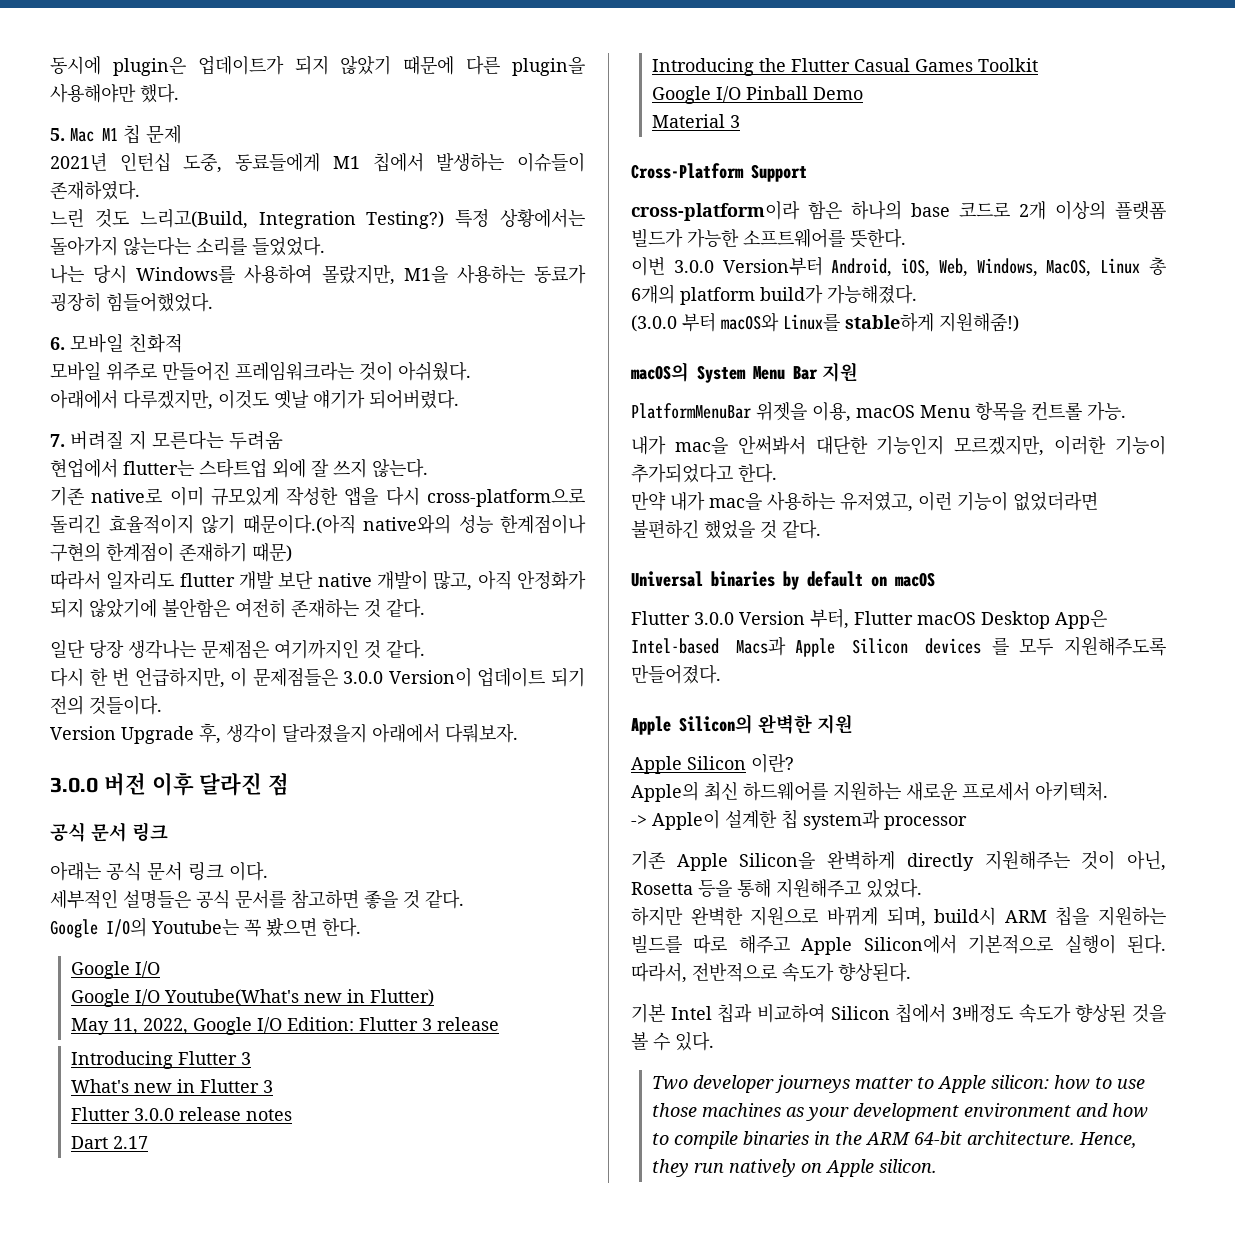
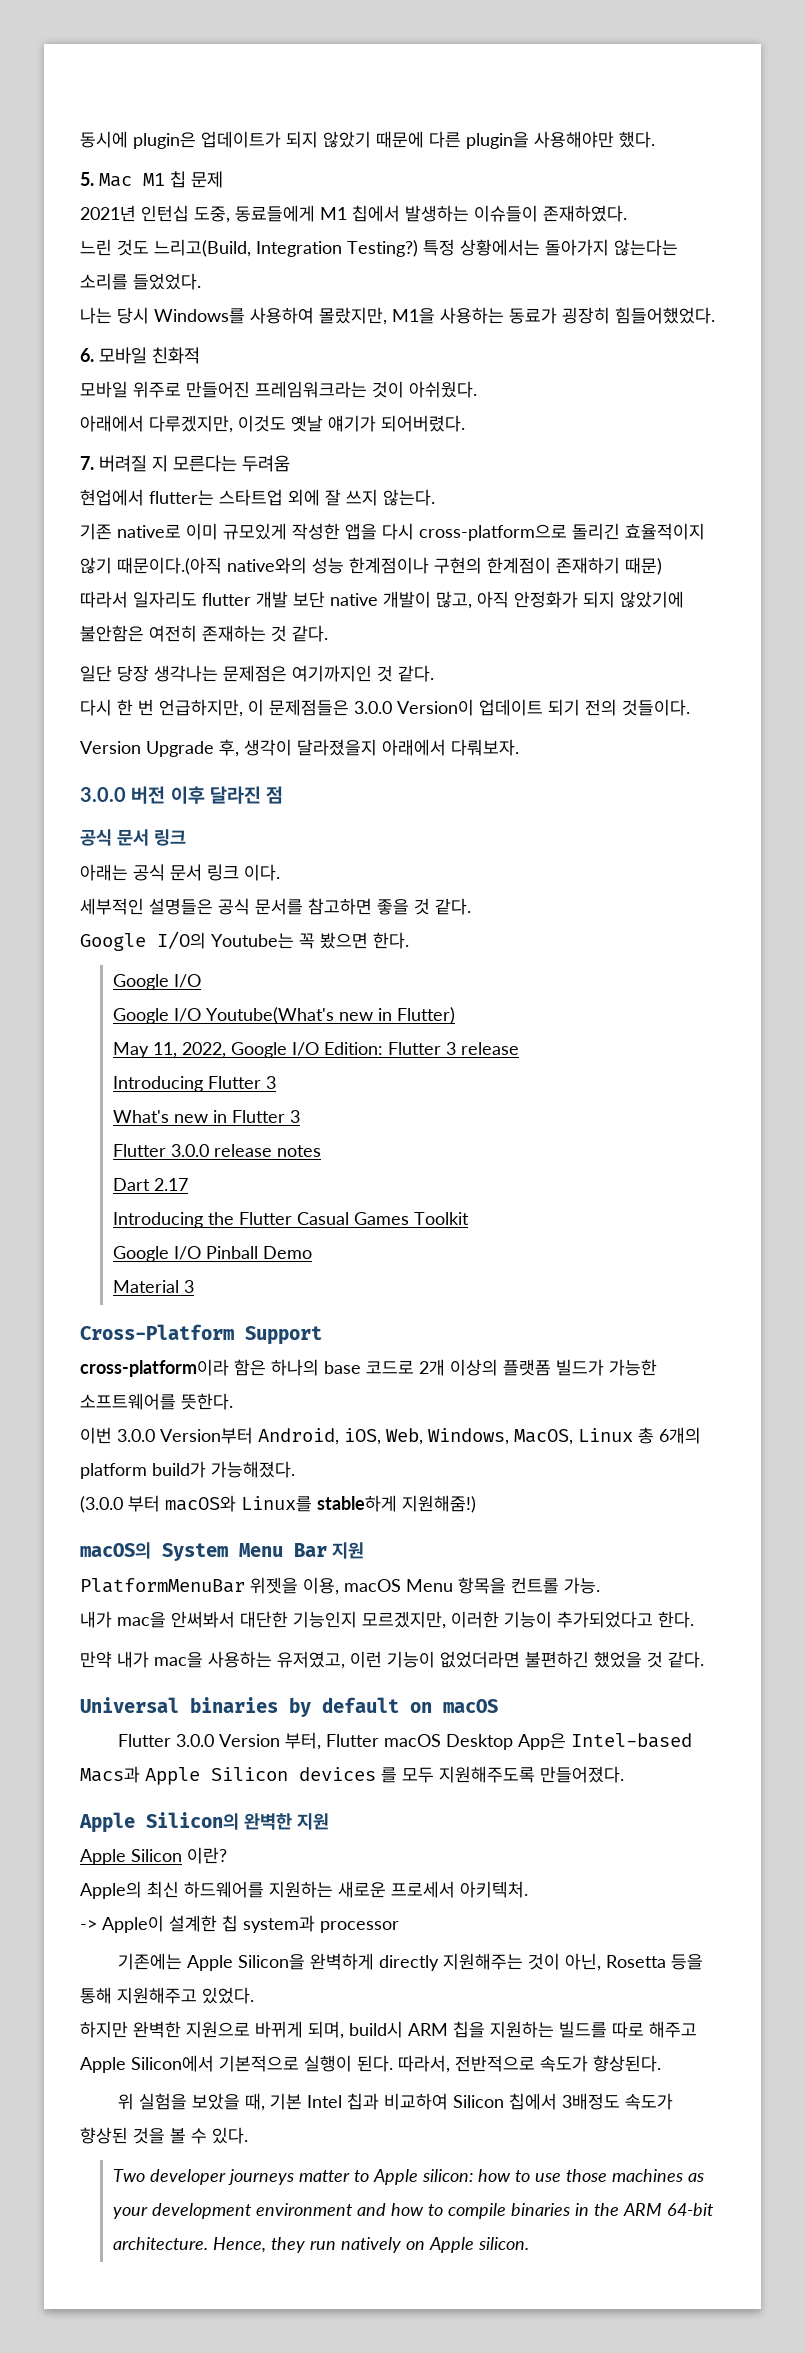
[631,851,665,870] 기존 -> [118,1953,183,1970] 기존에는
(911, 972) none -> [118,2093,266,2111] 위 실험을 보았을 때,

